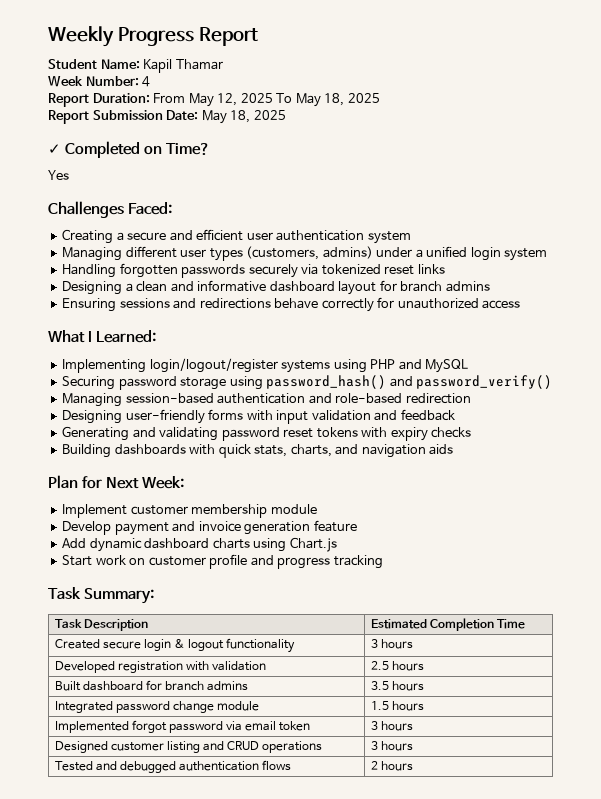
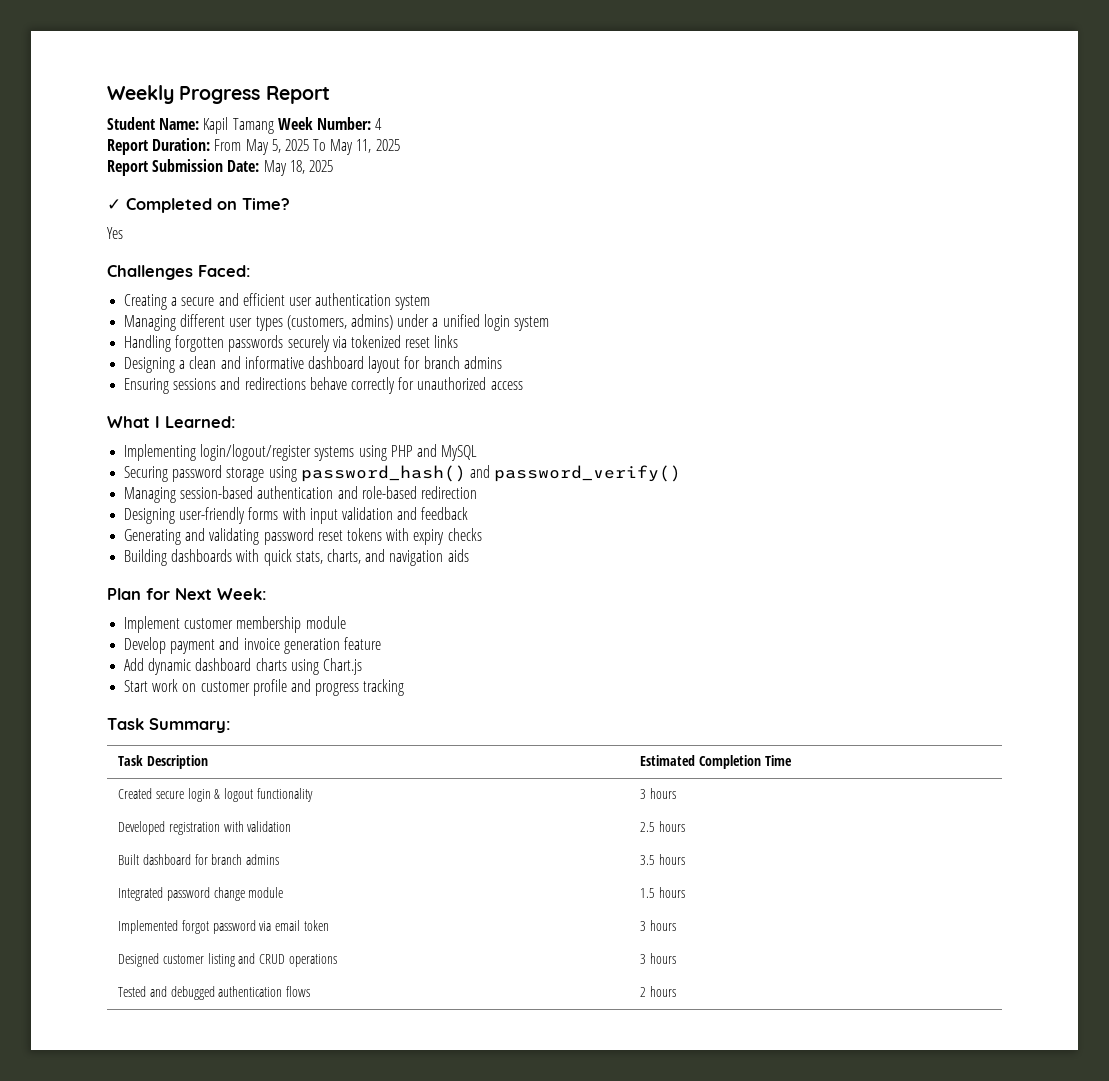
[175,59,223,70] Thamar // -> [232,118,274,134] Tamang
[217,93,238,106] 12, -> [271,139,281,153] 5,
[324,93,345,106] 18, -> [356,139,372,153] 11,

